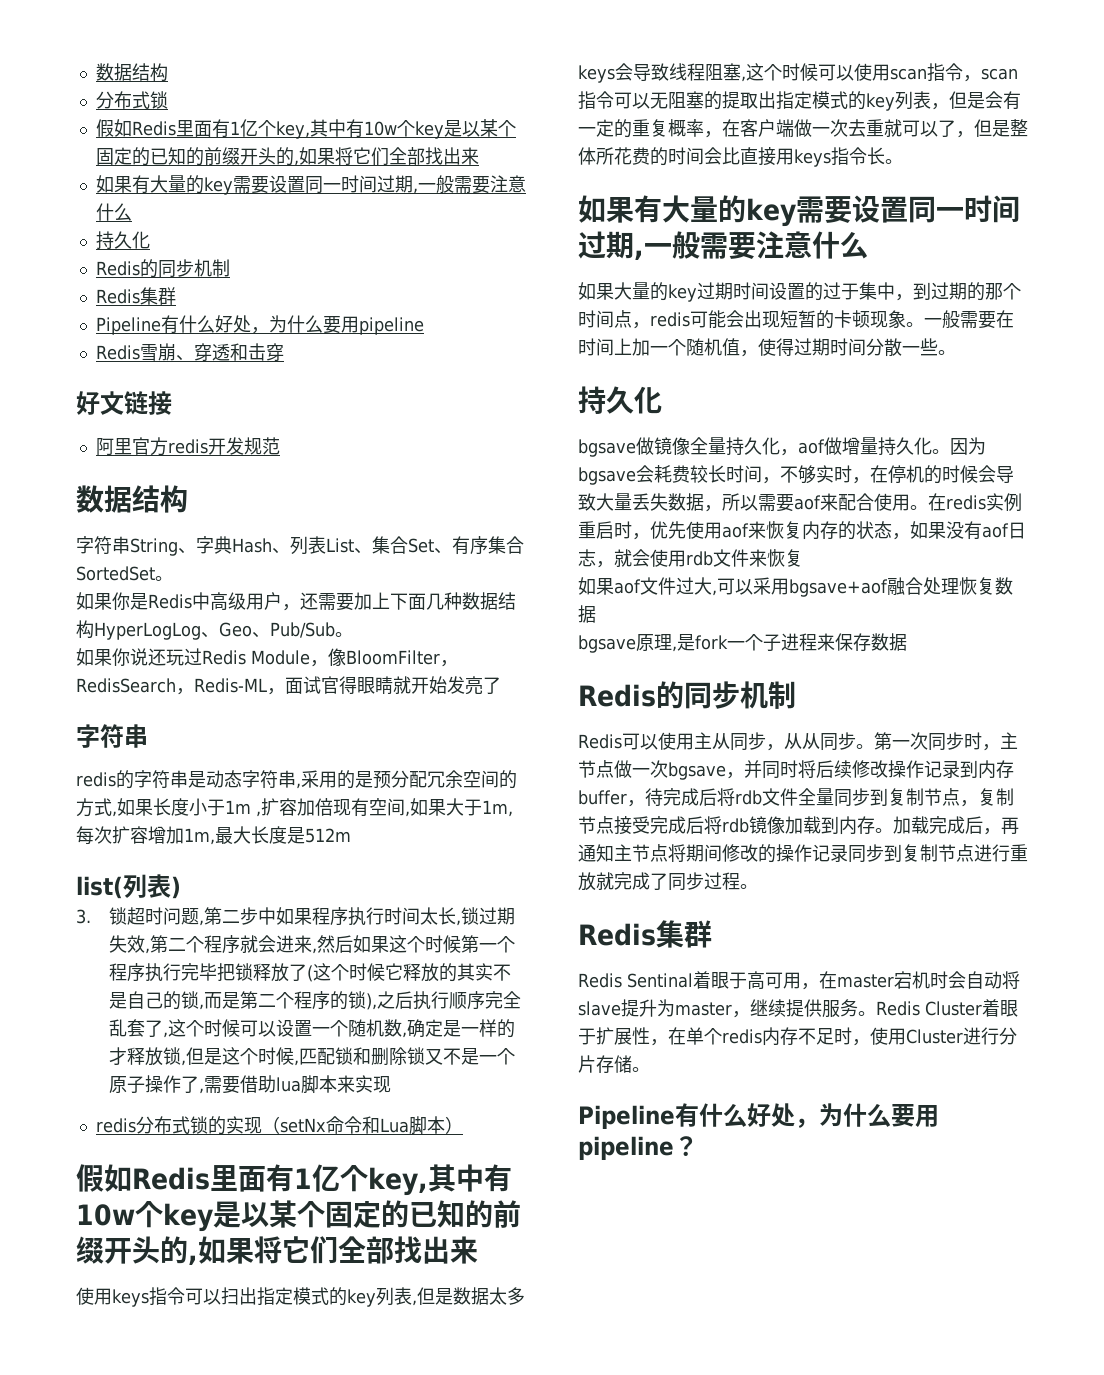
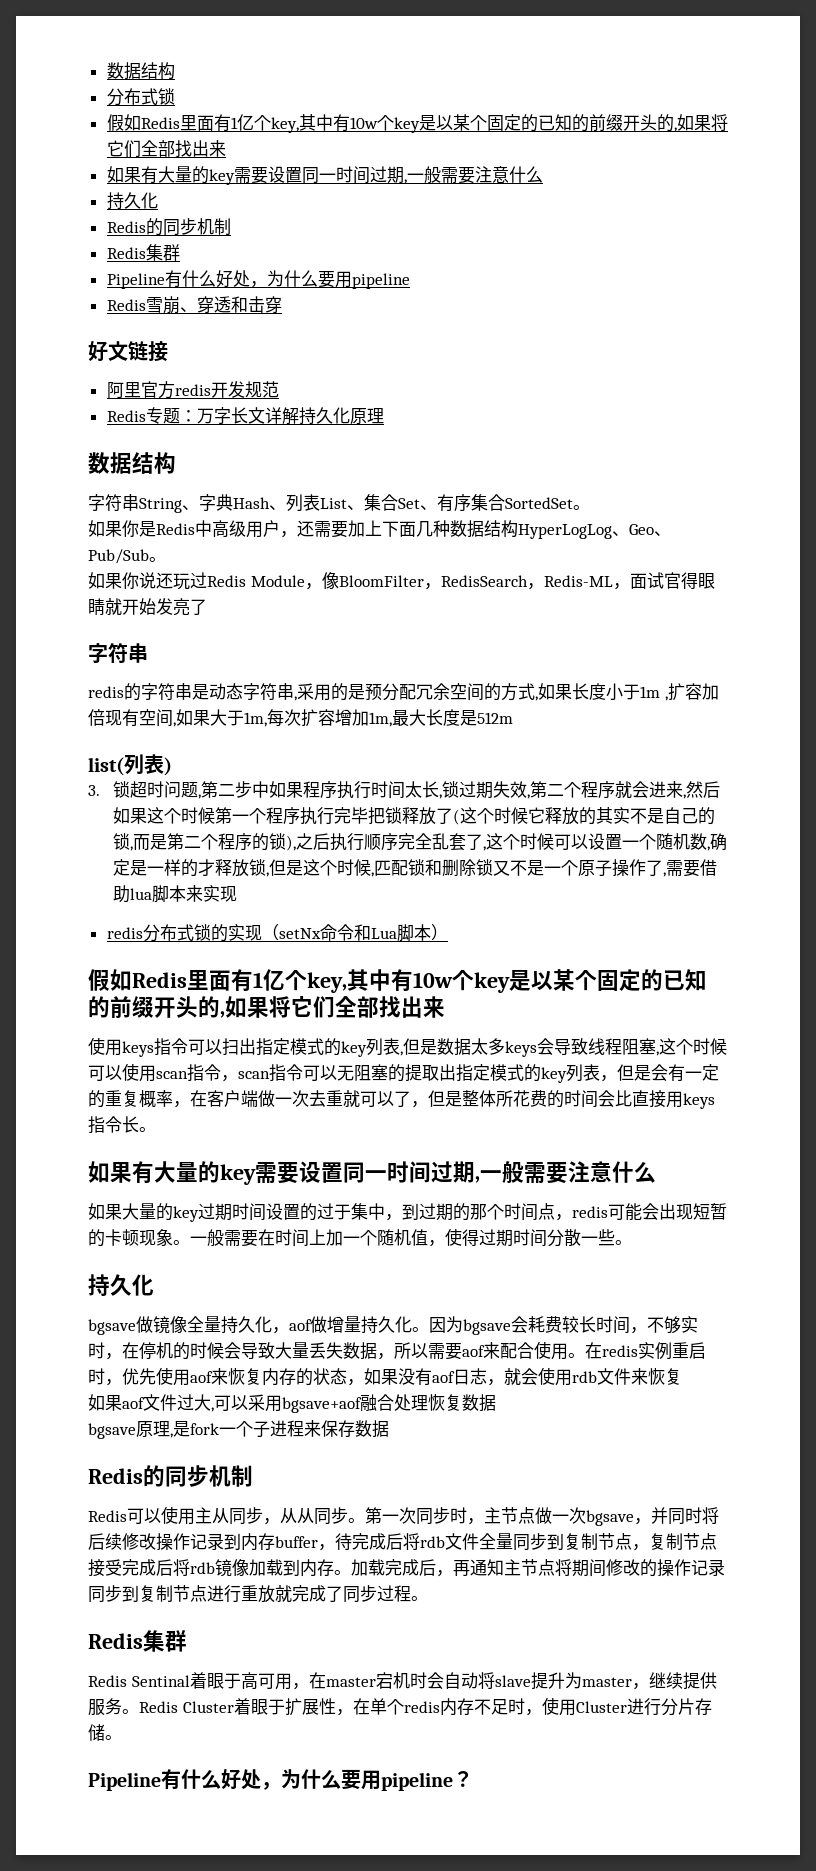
(280, 446) none -> [106,407,384,425] // Redis专题：万字长文详解持久化原理

